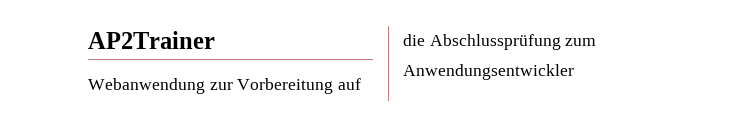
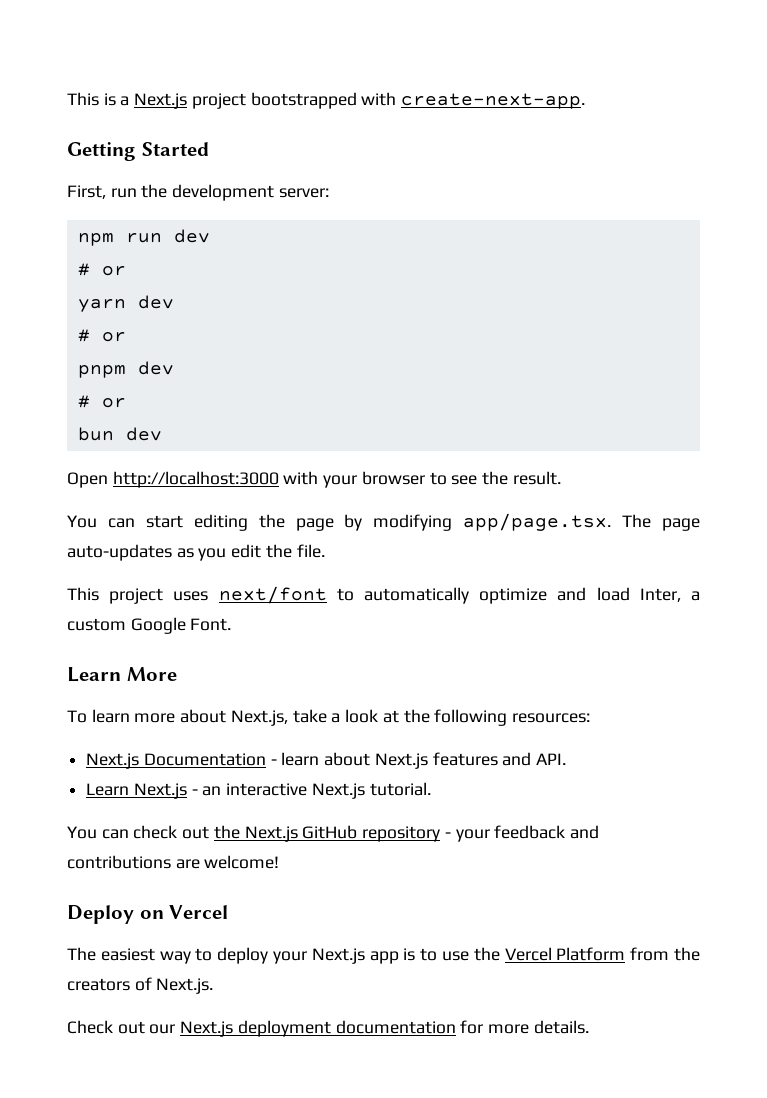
[88,31,215,49] [88,78,362,94] [403,34,597,50] [403,64,574,80] AP2Trainer // Webanwendung zur Vorbereitung auf die Abschlussprüfung zum Anwendungsentwickler -> [67,92,586,109] [67,142,209,161] [67,184,329,201] [77,229,210,246] [77,263,126,276] [77,295,174,312] [77,329,126,342] [77,361,174,378] [77,395,126,408] [77,427,162,441] [67,471,561,488] [67,513,700,531] [67,544,325,561] [67,586,701,604] [67,617,232,634] [67,667,177,682] [67,709,590,726] [86,752,567,769] [86,782,431,799] [67,825,599,842] [67,855,280,869] [67,905,229,924] [67,947,700,964] [67,977,214,994] [67,1020,589,1037] This is a Next.js project bootstrapped with create-next-app. // Getting Started // First, run the development server: // npm run dev // # or // yarn dev // # or // pnpm dev // # or // bun dev // Open http://localhost:3000 with your browser to see the result. // You can start editing the page by modifying app/page.tsx. The page auto-updates as you edit the file. // This project uses next/font to automatically optimize and load Inter, a custom Google Font. // Learn More // To learn more about Next.js, take a look at the following resources: // Next.js Documentation - learn about Next.js features and API. // Learn Next.js - an interactive Next.js tutorial. // You can check out the Next.js GitHub repository - your feedback and contributions are welcome! // Deploy on Vercel // The easiest way to deploy your Next.js app is to use the Vercel Platform from the creators of Next.js. // Check out our Next.js deployment documentation for more details.

